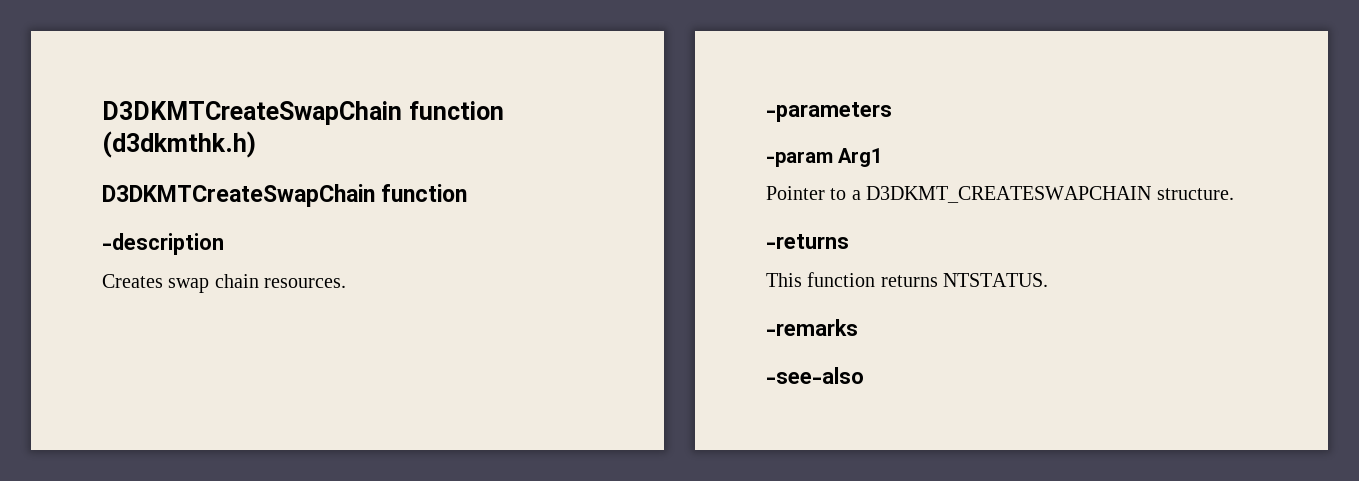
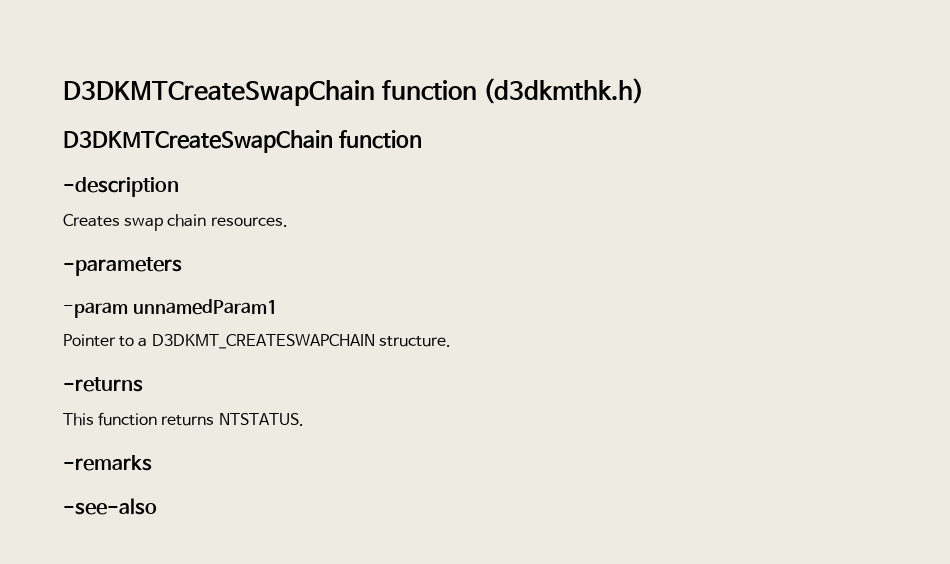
[838,148,883,167] Arg1 -> [132,299,278,315] unnamedParam1

